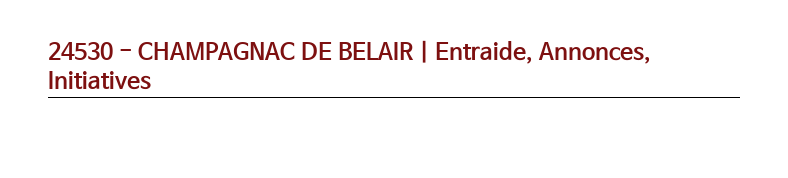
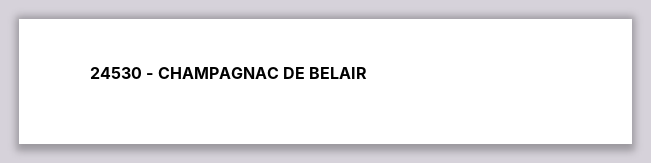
[419,40,652,64] [48,71,151,90] | Entraide, Annonces, Initiatives -> (368, 73) none

